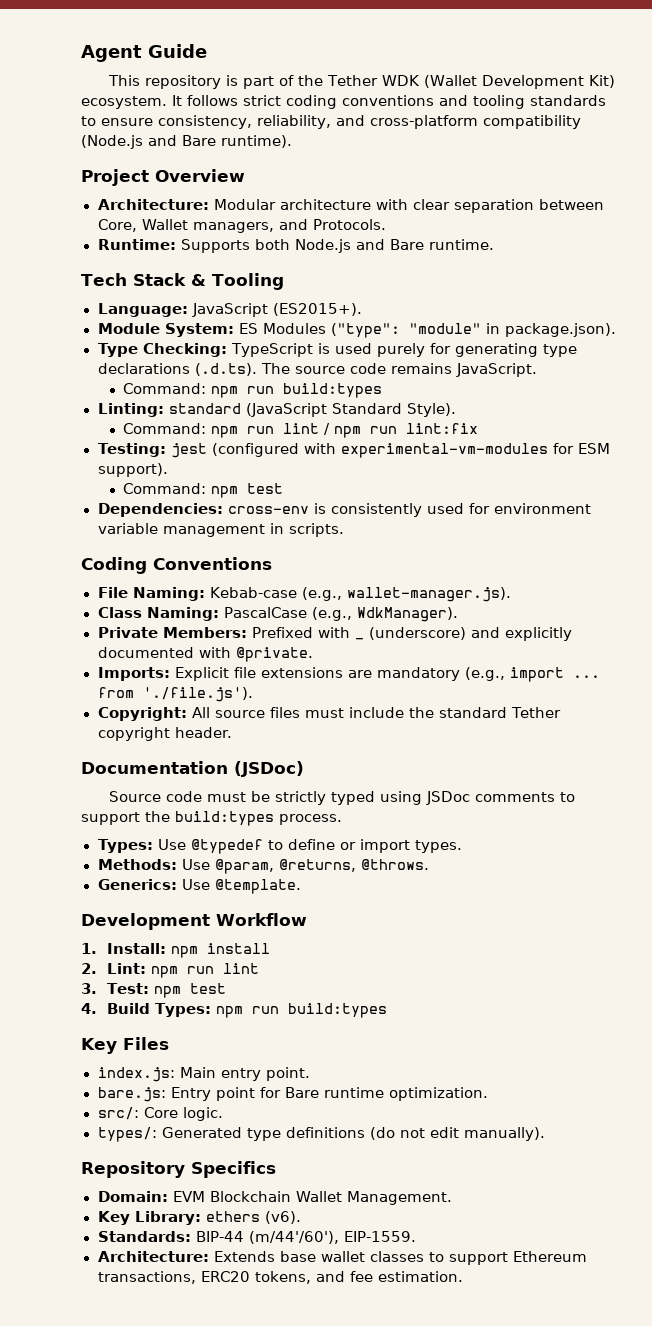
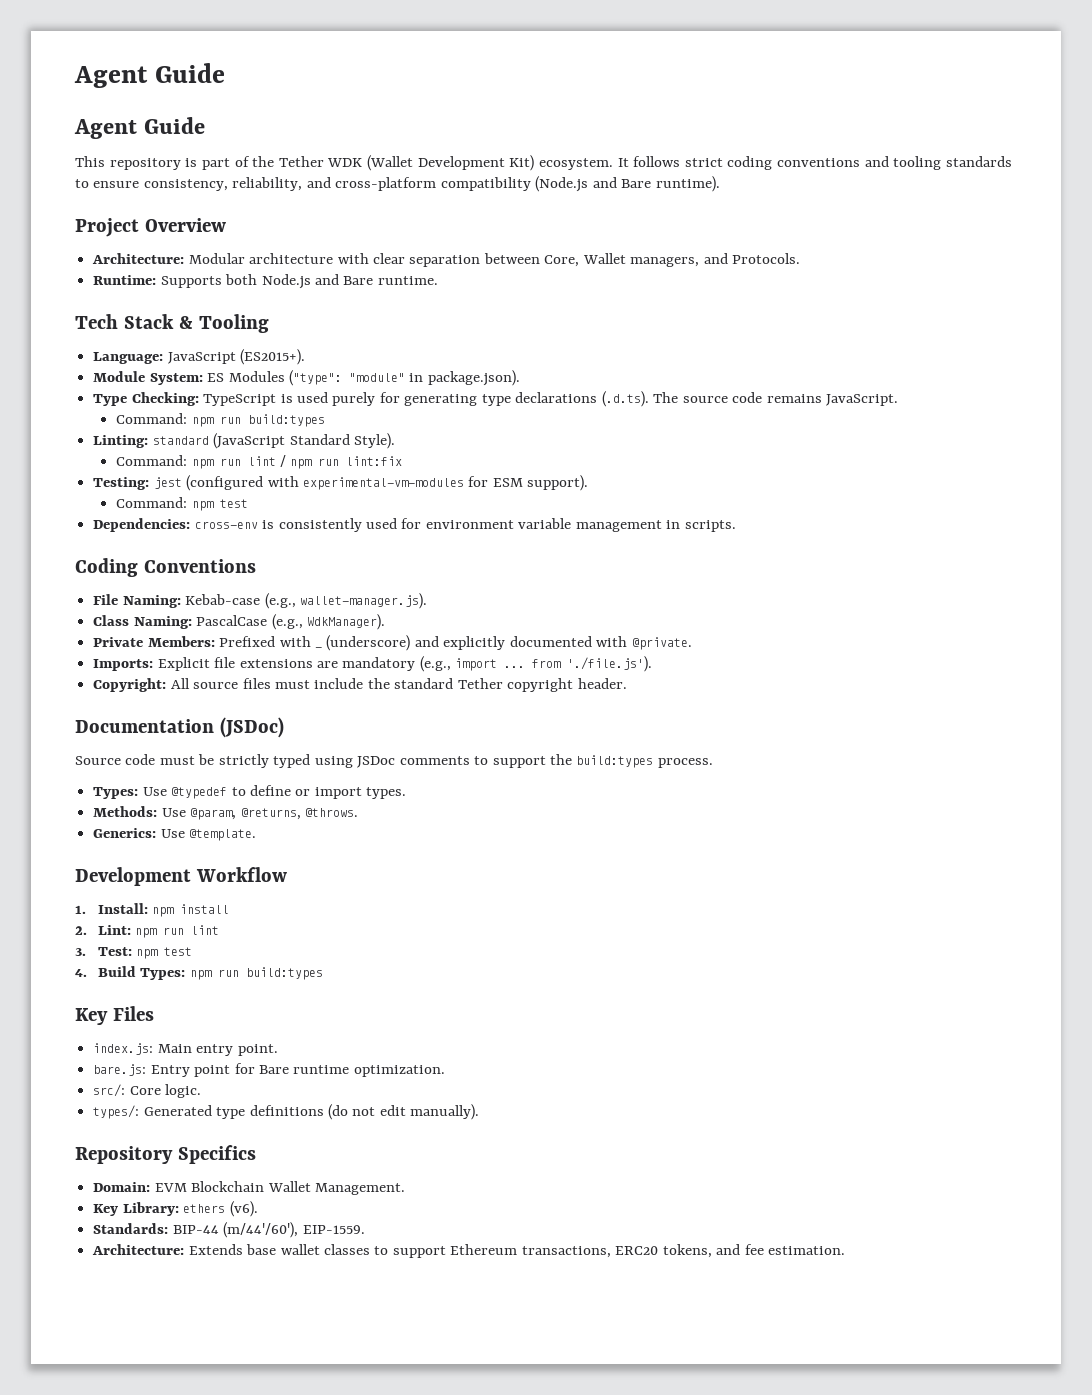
[81,44,207,62] Agent Guide -> [74,63,226,88] [74,117,206,139] Agent Guide // Agent Guide

